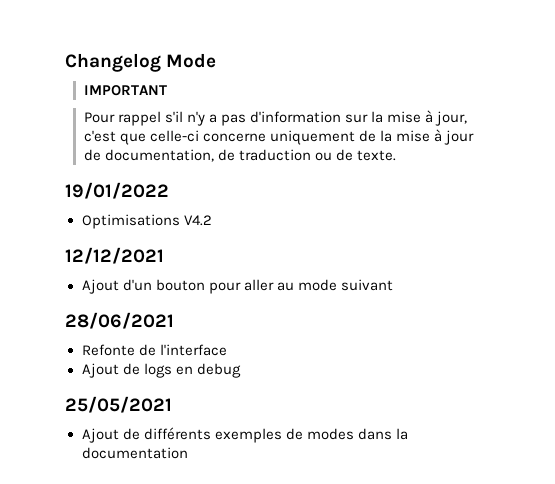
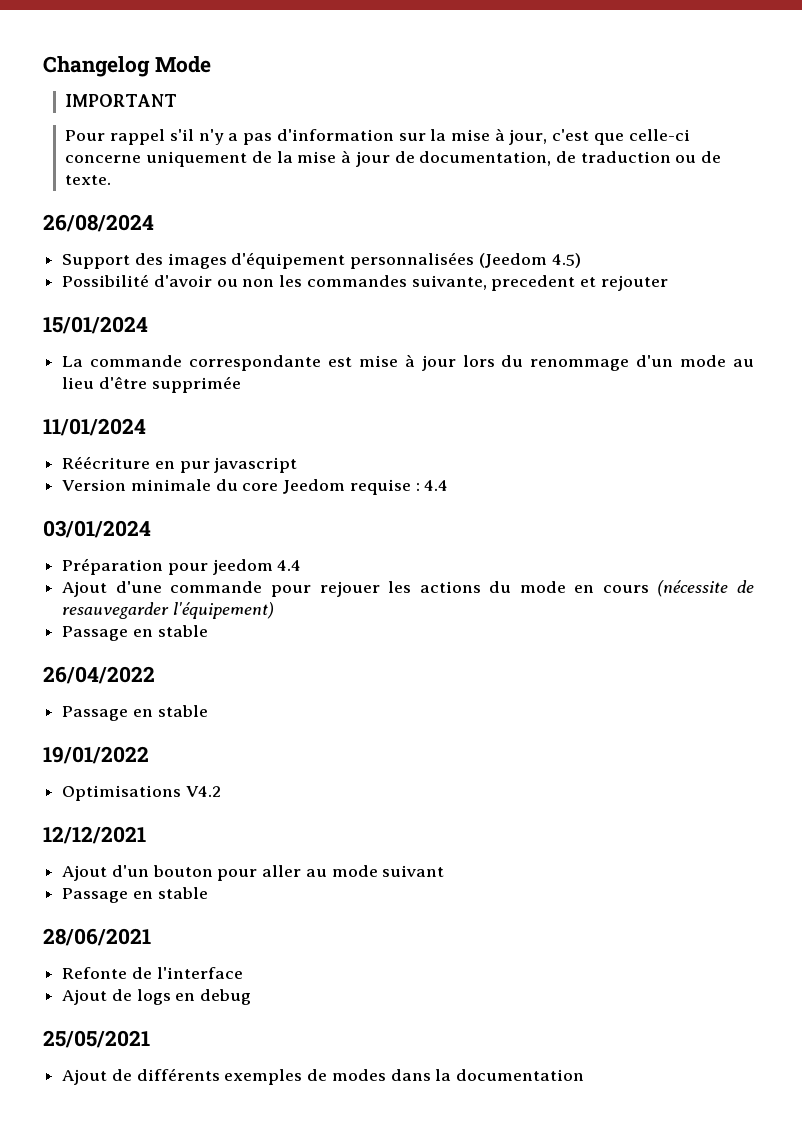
(397, 155) none -> [43,214,154,232] [62,252,581,269] [62,274,668,291] [43,316,148,334] [62,354,754,371] [62,376,241,393] [43,418,146,436] [62,456,298,473] [62,479,449,495] [43,520,151,538] [62,558,302,575] [62,580,754,597] [62,602,274,619] [62,625,208,641] [43,666,155,684] [62,705,208,721] // 26/08/2024 // Support des images d'équipement personnalisées (Jeedom 4.5) // Possibilité d'avoir ou non les commandes suivante, precedent et rejouter // 15/01/2024 // La commande correspondante est mise à jour lors du renommage d'un mode au lieu d'être supprimée // 11/01/2024 // Réécriture en pur javascript // Version minimale du core Jeedom requise : 4.4 // 03/01/2024 // Préparation pour jeedom 4.4 // Ajout d'une commande pour rejouer les actions du mode en cours (nécessite de resauvegarder l'équipement) // Passage en stable // 26/04/2022 // Passage en stable
(393, 285) none -> [62,887,208,903] // Passage en stable

